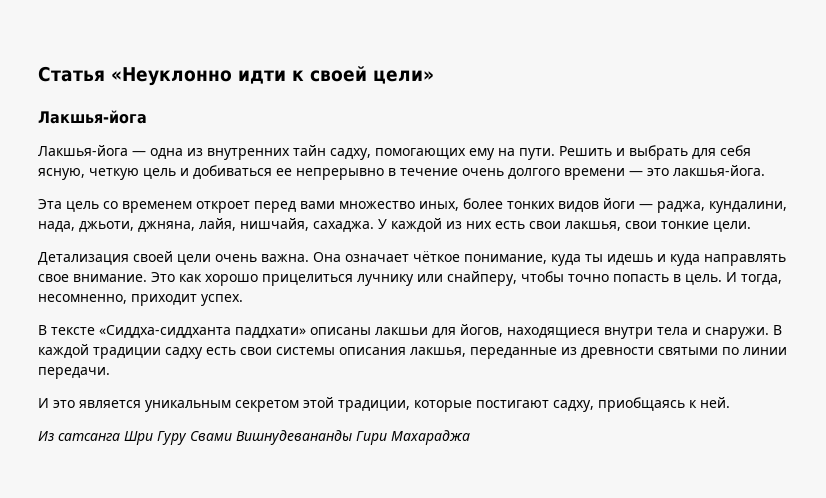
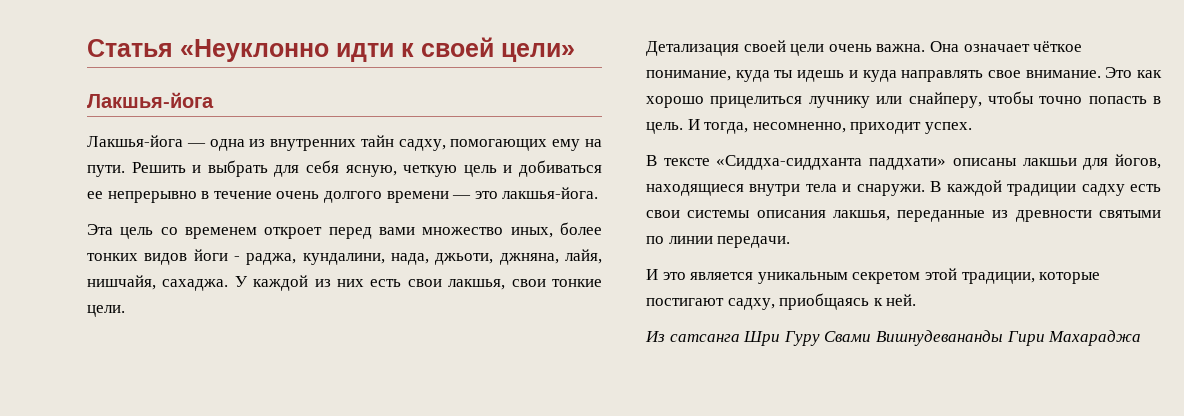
[639,204,653,209] — -> [234,256,241,261] -

